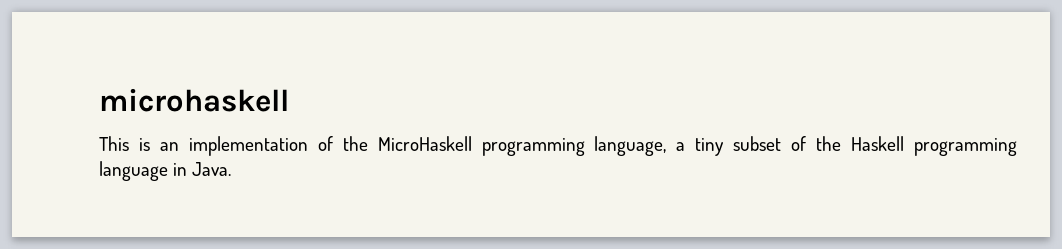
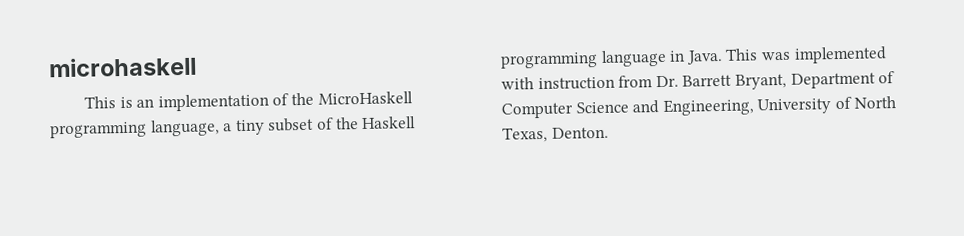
(232, 169) none -> [725,46,887,64] [501,71,896,91] [501,96,896,119] [502,126,609,143] This was implemented with instruction from Dr. Barrett Bryant, Department of Computer Science and Engineering, University of North Texas, Denton.

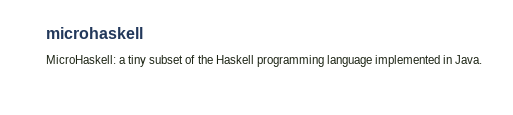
[83,91,413,112] [50,119,220,139] This is an implementation of the MicroHaskell programming language, -> [46,55,116,64] MicroHaskell:
(667, 58) none -> [374,55,440,67] implemented
[725,46,887,64] [501,71,896,91] [501,96,896,119] [502,126,609,143] This was implemented with instruction from Dr. Barrett Bryant, Department of Computer Science and Engineering, University of North Texas, Denton. -> (483, 59) none

